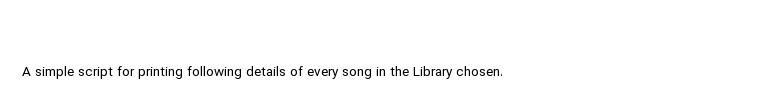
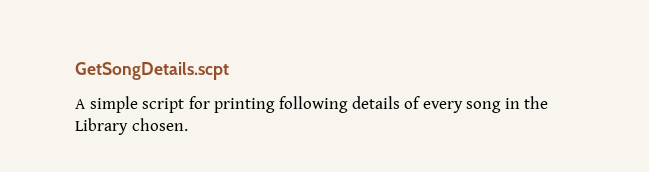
(22, 71) none -> [75,62,229,80] GetSongDetails.scpt //

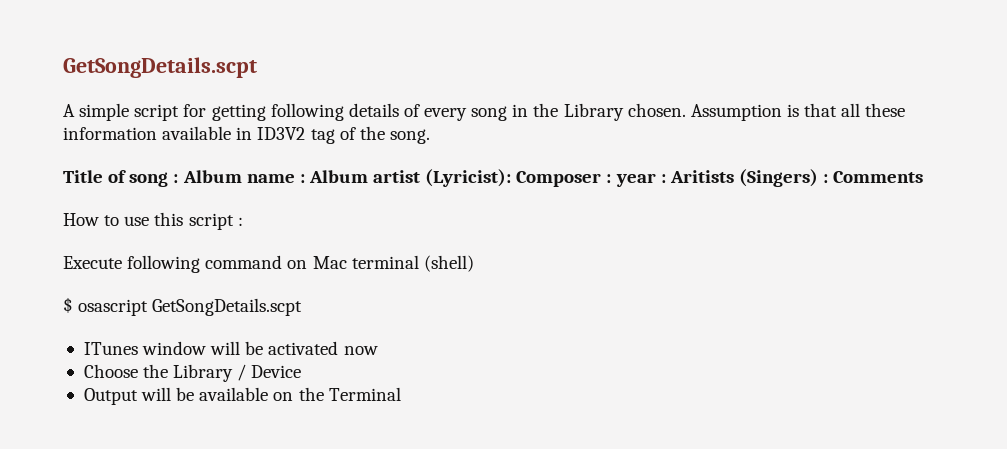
[214,98,276,113] printing -> [211,104,266,121] getting
(188, 124) none -> [690,103,906,121] [63,126,430,144] [63,169,924,187] [63,212,243,230] [63,255,474,273] [63,297,303,316] [83,341,378,355] [83,364,302,382] [83,387,401,405] Assumption is that all these information available in ID3V2 tag of the song. // Title of song : Album name : Album artist (Lyricist): Composer : year : Aritists (Singers) : Comments // How to use this script : // Execute following command on Mac terminal (shell) // $ osascript GetSongDetails.scpt // ITunes window will be activated now // Choose the Library / Device // Output will be available on the Terminal

